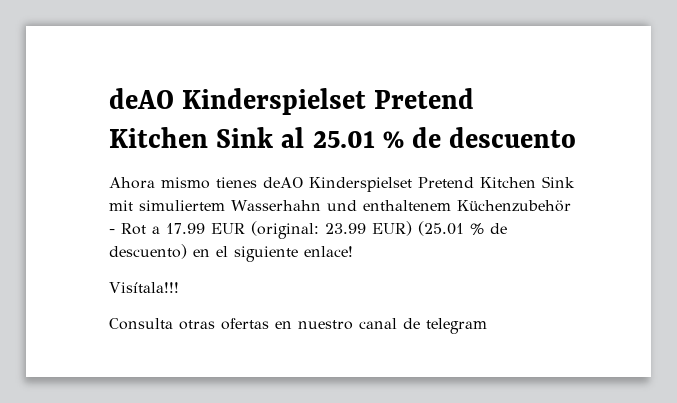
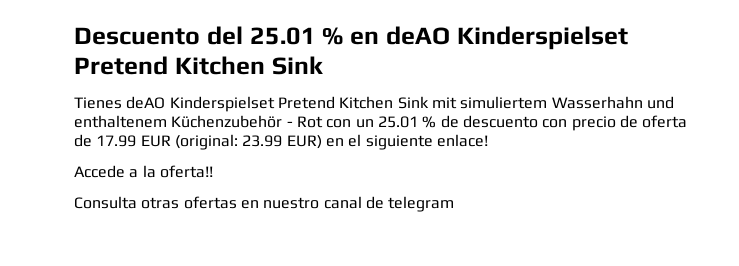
[109,88,475,115] [109,127,577,148] [109,177,257,189] deAO Kinderspielset Pretend Kitchen Sink al 25.01 % de descuento // Ahora mismo tienes -> [74,26,628,50] [74,56,323,75] [74,97,122,109] Descuento del 25.01 % en deAO Kinderspielset Pretend Kitchen Sink // Tienes
[152,226,160,234] a -> [326,115,688,131] [74,134,92,147] con un 25.01 % de descuento con precio de oferta de
[418,221,507,236] [109,244,187,259] (25.01 % de descuento) -> (322, 142) none
[109,282,179,293] Visítala!!! -> [74,165,213,178] Accede a la oferta!!

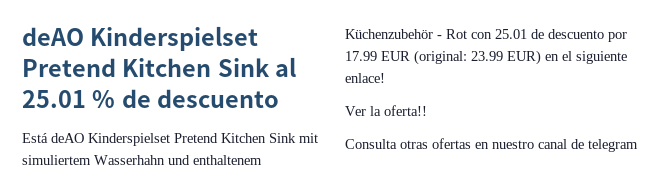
[74,26,628,50] [74,56,323,75] [74,97,122,109] Descuento del 25.01 % en deAO Kinderspielset Pretend Kitchen Sink // Tienes -> [22,26,259,51] [22,57,297,77] [22,89,280,108] [22,133,48,143] deAO Kinderspielset Pretend Kitchen Sink al 25.01 % de descuento // Está
[355,115,688,131] [74,134,92,147] un 25.01 % de descuento con precio de oferta de -> [495,29,627,42] 25.01 de descuento por
[74,165,139,178] Accede a -> [345,106,366,116] Ver

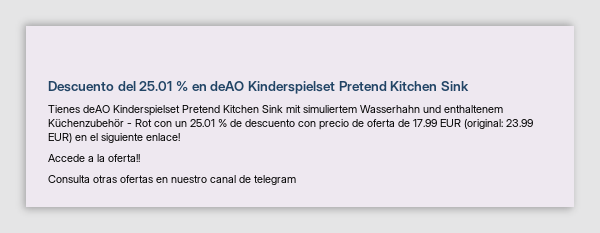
[22,26,259,51] [22,57,297,77] [22,89,280,108] [22,133,48,143] deAO Kinderspielset Pretend Kitchen Sink al 25.01 % de descuento // Está -> [48,81,469,94] [48,105,80,113] Descuento del 25.01 % en deAO Kinderspielset Pretend Kitchen Sink // Tienes
[495,29,627,42] 25.01 de descuento por -> [175,119,410,130] un 25.01 % de descuento con precio de oferta de
[345,106,366,116] Ver -> [48,154,94,162] Accede a

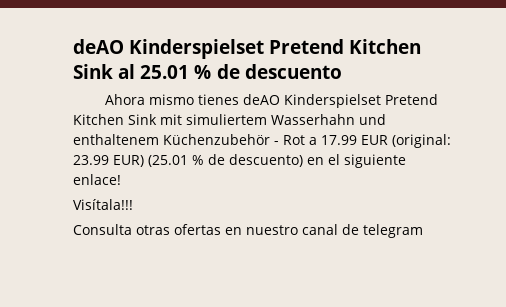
[48,81,469,94] [48,105,80,113] Descuento del 25.01 % en deAO Kinderspielset Pretend Kitchen Sink // Tienes -> [73,39,422,59] [73,64,342,79] [104,94,239,105] deAO Kinderspielset Pretend Kitchen Sink al 25.01 % de descuento // Ahora mismo tienes
[154,119,410,130] con un 25.01 % de descuento con precio de oferta de -> [309,137,317,145] a
(72, 138) none -> [148,154,303,167] (25.01 % de descuento)
[48,154,140,162] Accede a la oferta!! -> [73,199,133,210] Visítala!!!

